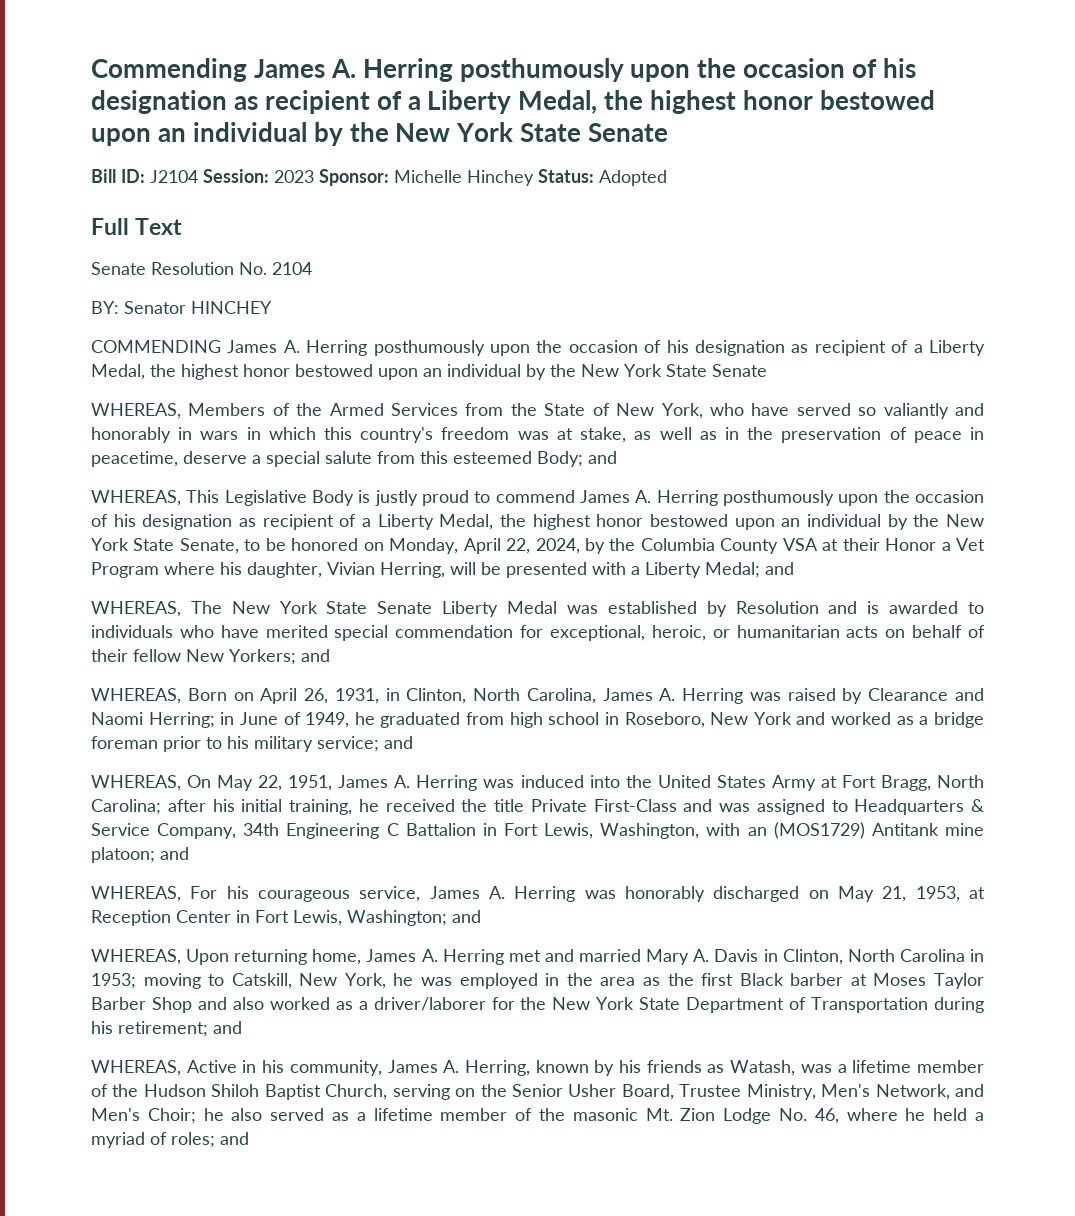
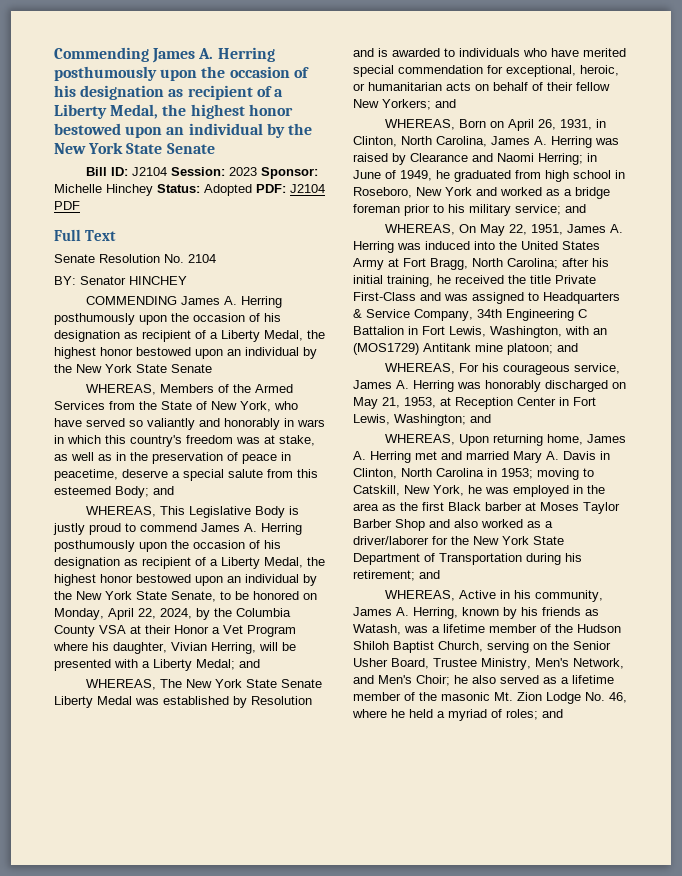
(667, 178) none -> [256,184,325,193] [54,201,80,210] PDF: J2104 PDF

